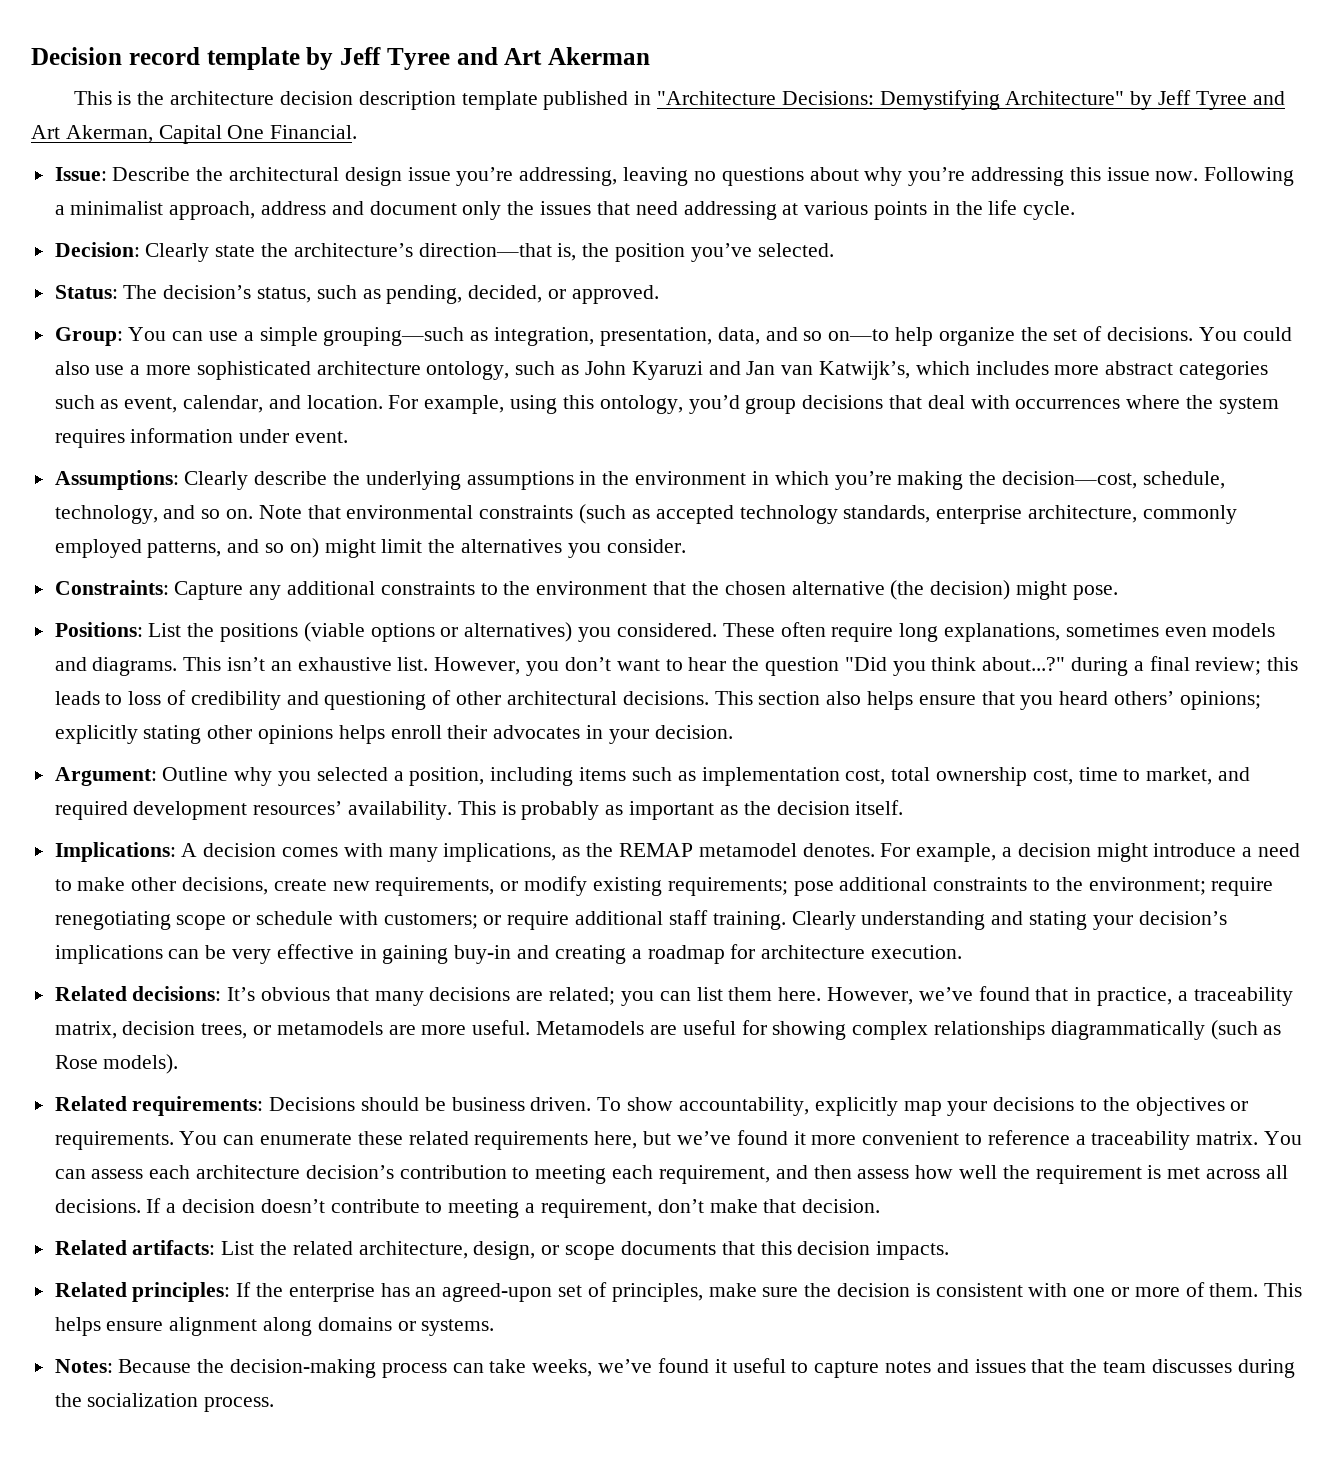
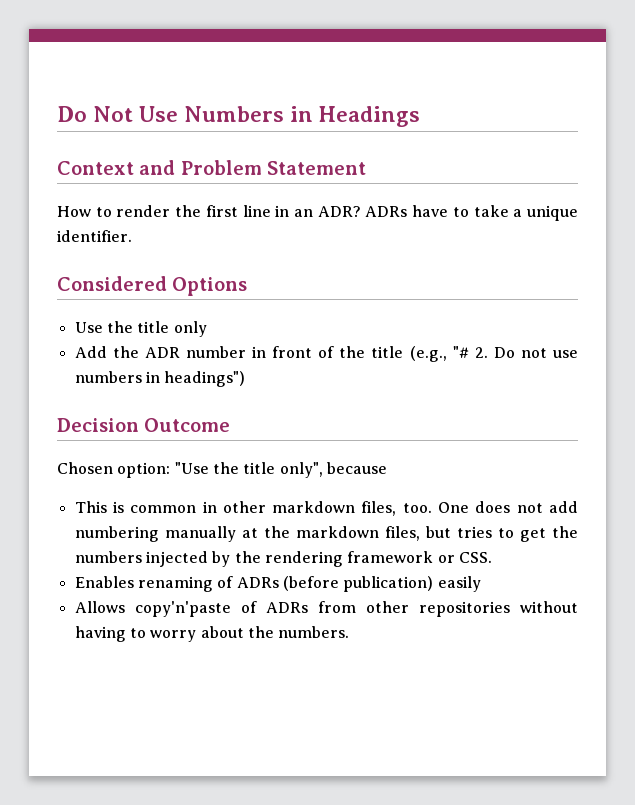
[31,47,650,70] [73,90,1285,110] [31,125,358,144] [54,167,1295,186] [54,200,1076,220] [54,242,834,262] [54,285,659,304] [54,326,1292,346] [54,361,1268,380] [54,395,1279,414] [54,428,349,448] [54,470,1225,490] [54,504,1237,524] [54,538,686,558] [54,580,1118,600] [54,622,1276,642] [54,656,1299,676] [54,690,1261,710] [54,725,733,744] [54,767,1250,786] [54,800,904,820] [54,842,1300,862] [54,876,1274,896] [54,910,1227,930] [54,944,962,964] [54,986,1293,1006] [54,1020,1282,1040] [54,1054,179,1074] [54,1096,1249,1116] [54,1130,1302,1150] [54,1165,1288,1184] [54,1198,881,1218] [54,1240,950,1260] [54,1282,1303,1302] [54,1317,495,1336] [54,1358,1295,1378] [54,1393,275,1412] Decision record template by Jeff Tyree and Art Akerman // This is the architecture decision description template published in "Architecture Decisions: Demystifying Architecture" by Jeff Tyree and Art Akerman, Capital One Financial. // Issue: Describe the architectural design issue you’re addressing, leaving no questions about why you’re addressing this issue now. Following a minimalist approach, address and document only the issues that need addressing at various points in the life cycle. // Decision: Clearly state the architecture’s direction—that is, the position you’ve selected. // Status: The decision’s status, such as pending, decided, or approved. // Group: You can use a simple grouping—such as integration, presentation, data, and so on—to help organize the set of decisions. You could also use a more sophisticated architecture ontology, such as John Kyaruzi and Jan van Katwijk’s, which includes more abstract categories such as event, calendar, and location. For example, using this ontology, you’d group decisions that deal with occurrences where the system requires information under event. // Assumptions: Clearly describe the underlying assumptions in the environment in which you’re making the decision—cost, schedule, technology, and so on. Note that environmental constraints (such as accepted technology standards, enterprise architecture, commonly employed patterns, and so on) might limit the alternatives you consider. // Constraints: Capture any additional constraints to the environment that the chosen alternative (the decision) might pose. // Positions: List the positions (viable options or alternatives) you considered. These often require long explanations, sometimes even models and diagrams. This isn’t an exhaustive list. However, you don’t want to hear the question "Did you think about...?" during a final review; this leads to loss of credibility and questioning of other architectural decisions. This section also helps ensure that you heard others’ opinions; explicitly stating other opinions helps enroll their advocates in your decision. // Argument: Outline why you selected a position, including items such as implementation cost, total ownership cost, time to market, and required development resources’ availability. This is probably as important as the decision itself. // Implications: A decision comes with many implications, as the REMAP metamodel denotes. For example, a decision might introduce a need to make other decisions, create new requirements, or modify existing requirements; pose additional constraints to the environment; require renegotiating scope or schedule with customers; or require additional staff training. Clearly understanding and stating your decision’s implications can be very effective in gaining buy-in and creating a roadmap for architecture execution. // Related decisions: It’s obvious that many decisions are related; you can list them here. However, we’ve found that in practice, a traceability matrix, decision trees, or metamodels are more useful. Metamodels are useful for showing complex relationships diagrammatically (such as Rose models). // Related requirements: Decisions should be business driven. To show accountability, explicitly map your decisions to the objectives or requirements. You can enumerate these related requirements here, but we’ve found it more convenient to reference a traceability matrix. You can assess each architecture decision’s contribution to meeting each requirement, and then assess how well the requirement is met across all decisions. If a decision doesn’t contribute to meeting a requirement, don’t make that decision. // Related artifacts: List the related architecture, design, or scope documents that this decision impacts. // Related principles: If the enterprise has an agreed-upon set of principles, make sure the decision is consistent with one or more of them. This helps ensure alignment along domains or systems. // Notes: Because the decision-making process can take weeks, we’ve found it useful to capture notes and issues that the team discusses during the socialization process. -> [57,106,421,127] [57,160,367,175] [57,205,578,221] [57,230,132,242] [57,276,248,296] [74,321,207,337] [74,346,579,362] [74,371,246,387] [57,418,231,432] [57,462,387,478] [74,501,578,516] [74,526,579,542] [74,551,492,567] [74,576,481,592] [74,601,578,617] [74,626,350,642] Do Not Use Numbers in Headings // Context and Problem Statement // How to render the first line in an ADR? ADRs have to take a unique identifier. // Considered Options // Use the title only // Add the ADR number in front of the title (e.g., "# 2. Do not use numbers in headings") // Decision Outcome // Chosen option: "Use the title only", because // This is common in other markdown files, too. One does not add numbering manually at the markdown files, but tries to get the numbers injected by the rendering framework or CSS. // Enables renaming of ADRs (before publication) easily // Allows copy'n'paste of ADRs from other repositories without having to worry about the numbers.

